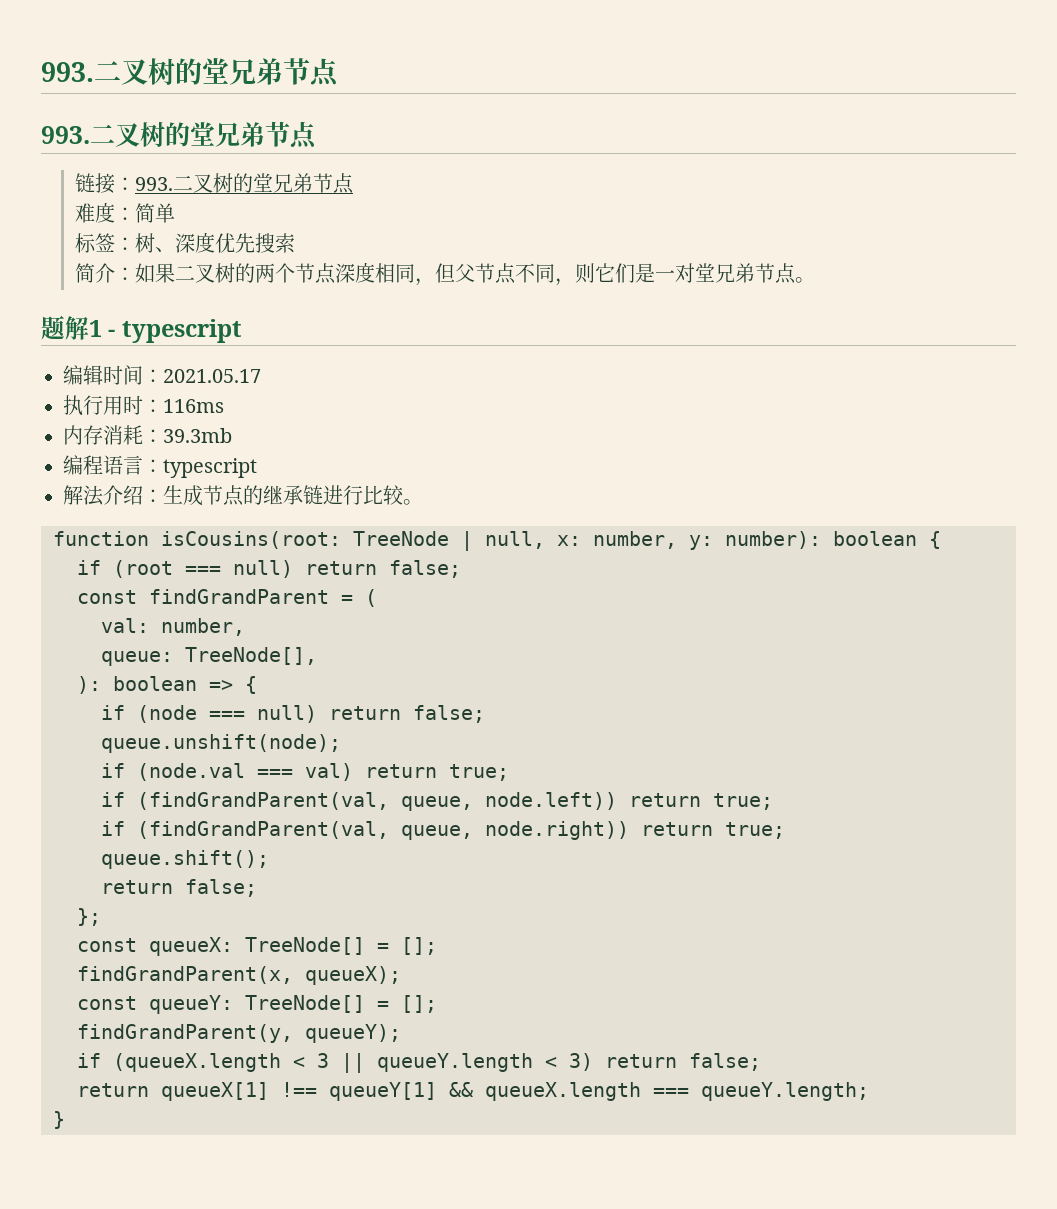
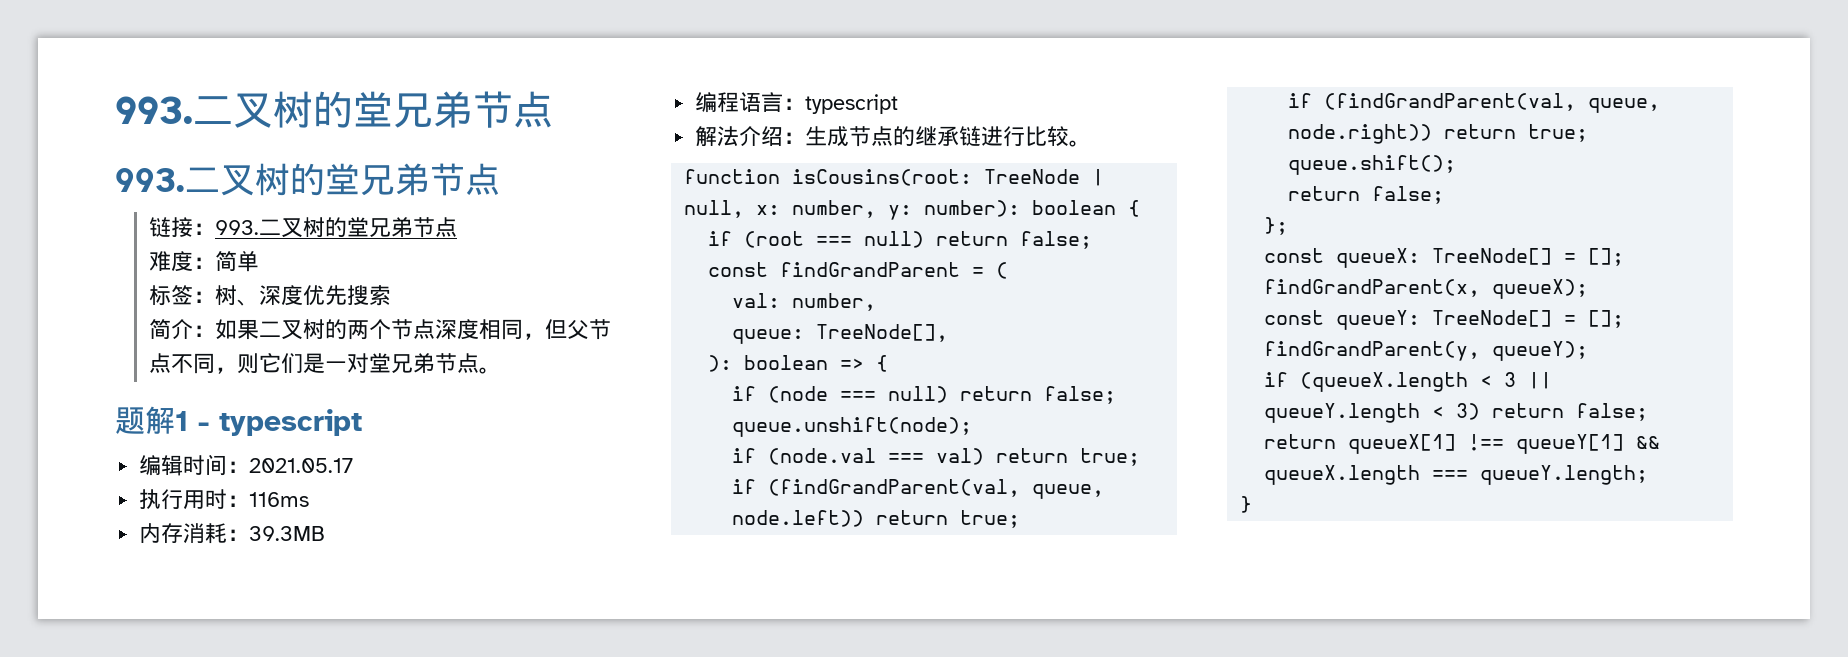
[163,428,232,443] 39.3mb -> [249,526,326,541] 39.3MB

